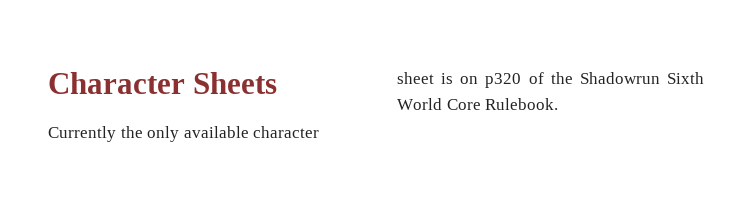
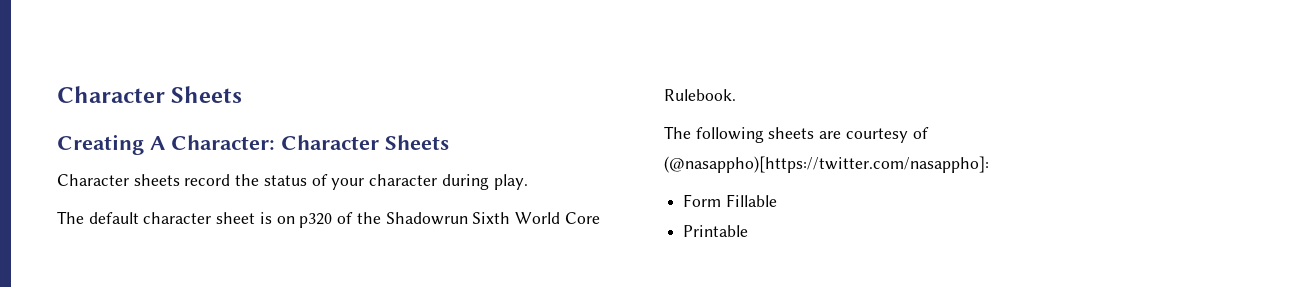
[48,72,278,94] [48,126,249,142] Character Sheets // Currently the only available -> [57,86,243,103] [57,134,449,155] [57,174,528,190] [57,211,139,224] Character Sheets // Creating A Character: Character Sheets // Character sheets record the status of your character during play. // The default
(559, 104) none -> [664,126,929,143] [664,156,989,173] [683,194,777,207] [683,225,749,237] // The following sheets are courtesy of (@nasappho)[https://twitter.com/nasappho]: // Form Fillable // Printable

